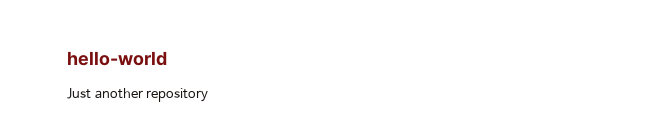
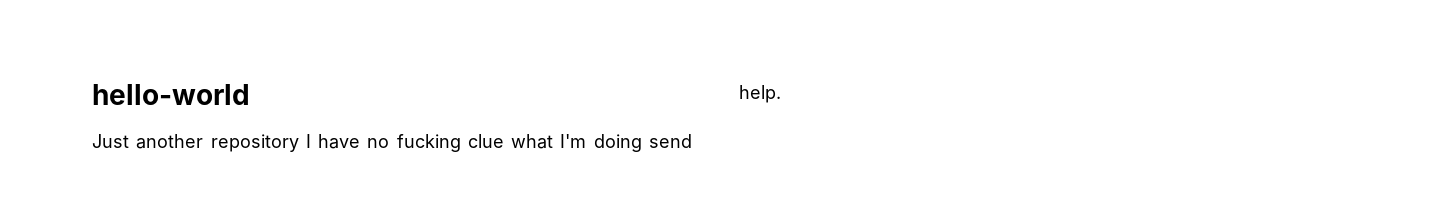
(209, 95) none -> [305,134,692,152] [739,85,781,103] I have no fucking clue what I'm doing send help.

